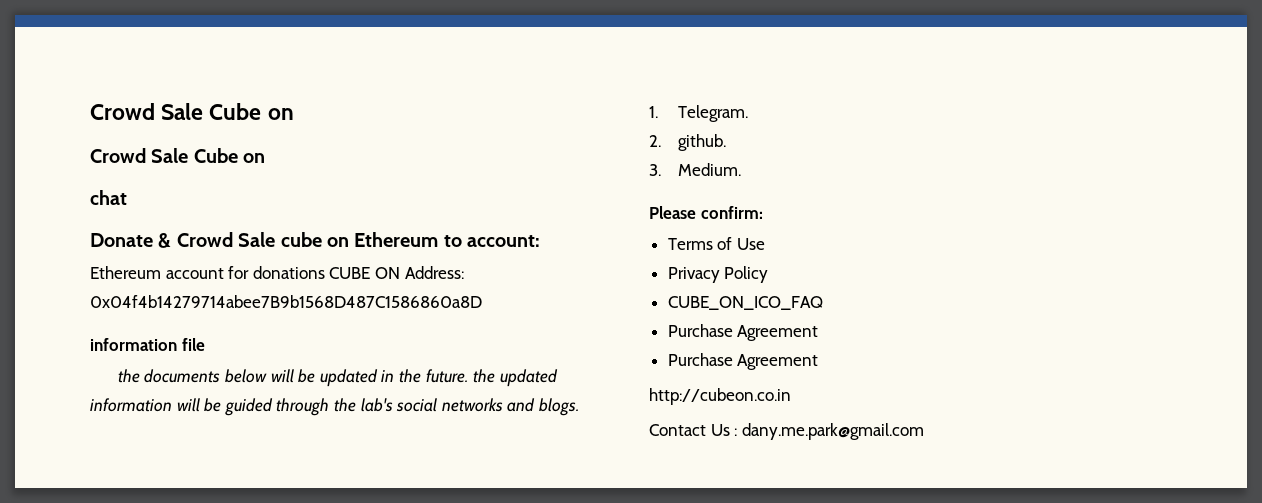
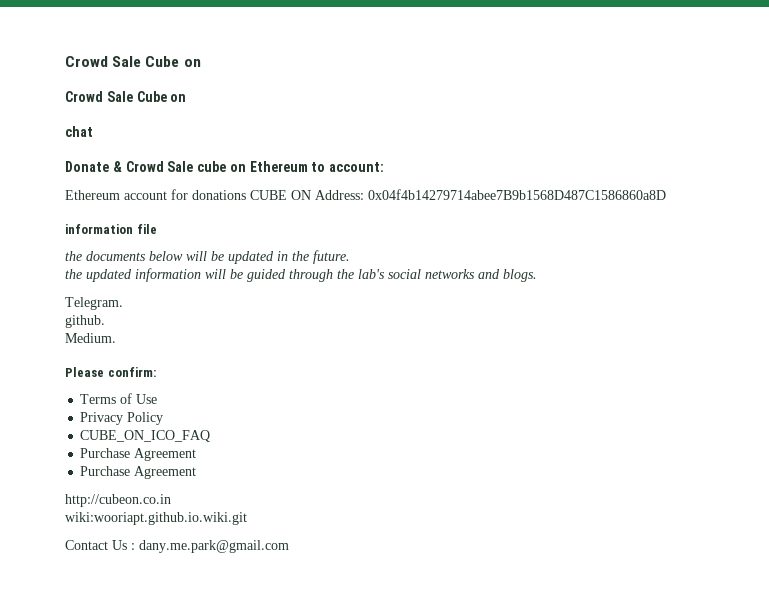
(469, 376) none -> (350, 257) //
[649,106,658,118] 1. -> (537, 275) none
[649,135,661,147] 2. -> (123, 303) none
[649,164,661,176] 3. -> (105, 321) none
(791, 396) none -> [65,512,247,525] // wiki:wooriapt.github.io.wiki.git

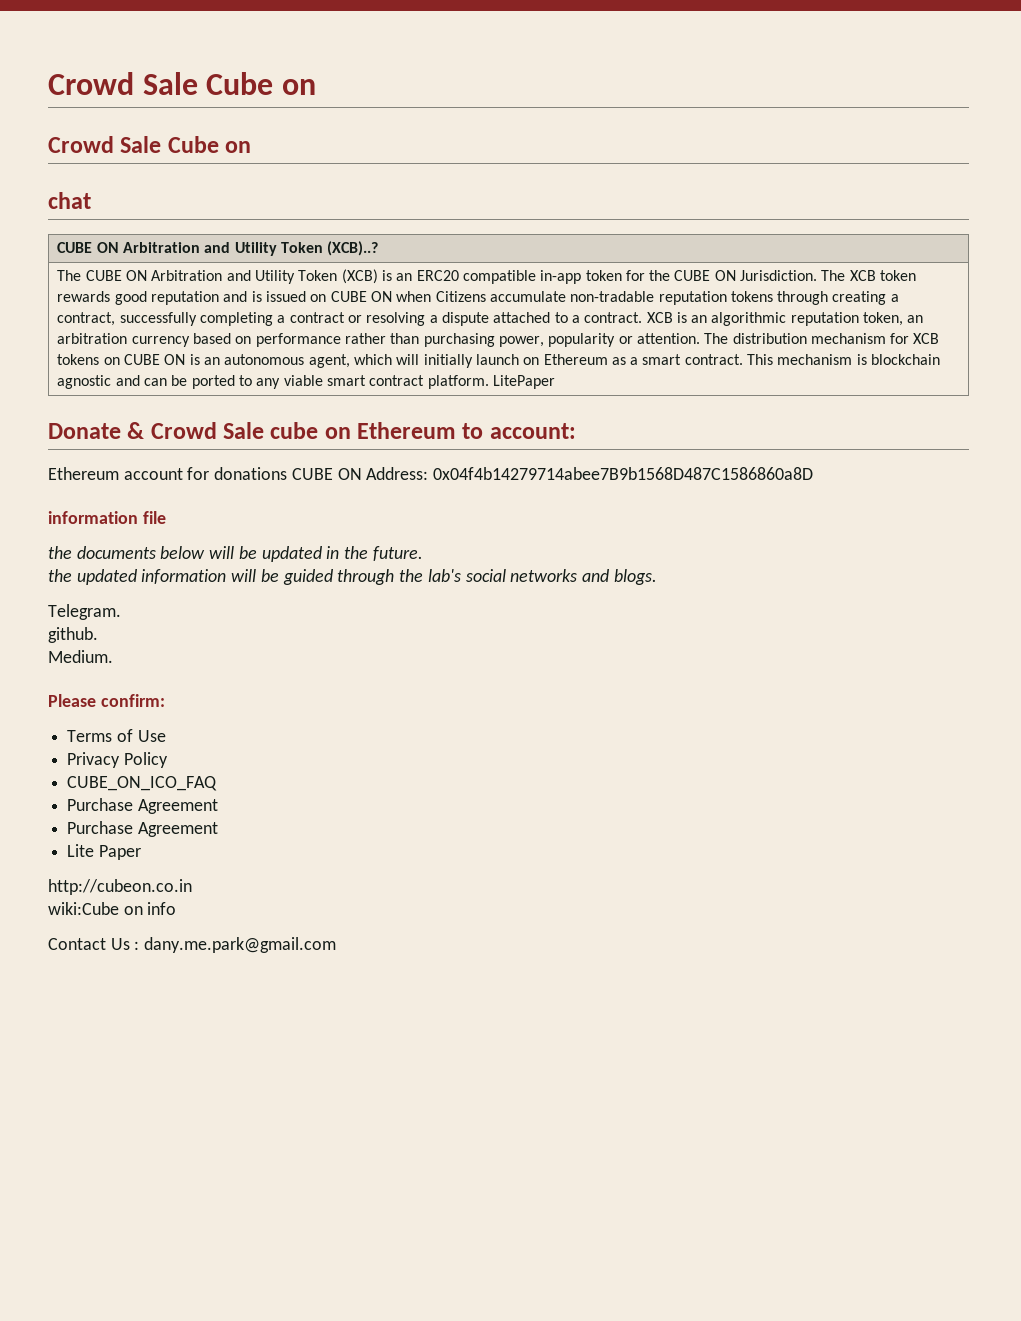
(93, 131) none -> [57,241,379,256] [57,269,917,284] [57,291,899,305] [57,312,924,326] [57,333,940,347] [57,354,941,368] [57,375,555,389] // CUBE ON Arbitration and Utility Token (XCB)..? // The CUBE ON Arbitration and Utility Token (XCB) is an ERC20 compatible in-app token for the CUBE ON Jurisdiction. The XCB token rewards good reputation and is issued on CUBE ON when Citizens accumulate non-tradable reputation tokens through creating a contract, successfully completing a contract or resolving a dispute attached to a contract. XCB is an algorithmic reputation token, an arbitration currency based on performance rather than purchasing power, popularity or attention. The distribution mechanism for XCB tokens on CUBE ON is an autonomous agent, which will initially launch on Ethereum as a smart contract. This mechanism is blockchain agnostic and can be ported to any viable smart contract platform. LitePaper
(197, 472) none -> [67,844,141,860] // Lite Paper
[65,512,247,525] wiki:wooriapt.github.io.wiki.git -> [48,902,177,915] wiki:Cube on info

